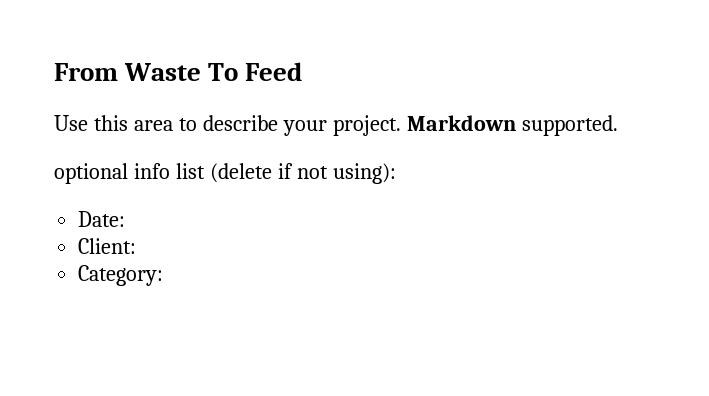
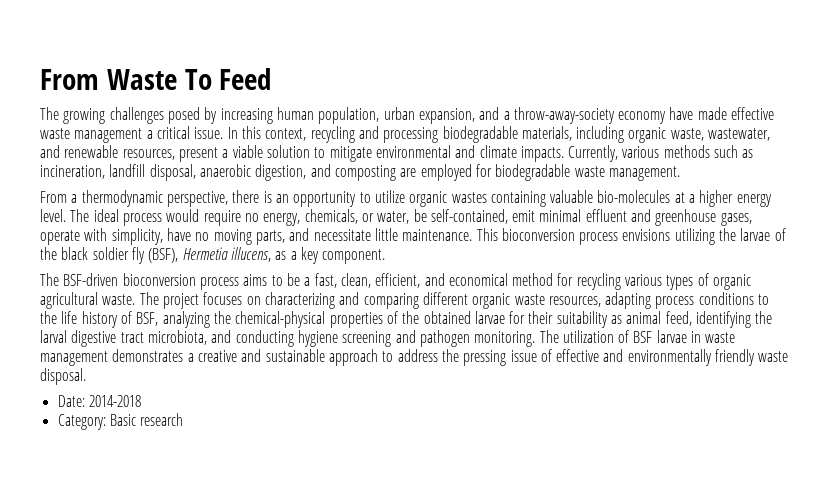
[54,115,618,136] [54,163,396,184] Use this area to describe your project. Markdown supported. // optional info list (delete if not using): -> [40,107,775,124] [40,126,771,143] [40,145,754,162] [40,164,680,181] [40,190,772,207] [40,209,752,226] [40,228,786,245] [40,247,386,264] [40,273,752,290] [40,292,770,309] [40,311,773,328] [40,330,736,347] [40,349,789,366] [40,368,86,385] The growing challenges posed by increasing human population, urban expansion, and a throw-away-society economy have made effective waste management a critical issue. In this context, recycling and processing biodegradable materials, including organic waste, wastewater, and renewable resources, present a viable solution to mitigate environmental and climate impacts. Currently, various methods such as incineration, landfill disposal, anaerobic digestion, and composting are employed for biodegradable waste management. // From a thermodynamic perspective, there is an opportunity to utilize organic wastes containing valuable bio-molecules at a higher energy level. The ideal process would require no energy, chemicals, or water, be self-contained, emit minimal effluent and greenhouse gases, operate with simplicity, have no moving parts, and necessitate little maintenance. This bioconversion process envisions utilizing the larvae of the black soldier fly (BSF), Hermetia illucens, as a key component. // The BSF-driven bioconversion process aims to be a fast, clean, efficient, and economical method for recycling various types of organic agricultural waste. The project focuses on characterizing and comparing different organic waste resources, adapting process conditions to the life history of BSF, analyzing the chemical-physical properties of the obtained larvae for their suitability as animal feed, identifying the larval digestive tract microbiota, and conducting hygiene screening and pathogen monitoring. The utilization of BSF larvae in waste management demonstrates a creative and sustainable approach to address the pressing issue of effective and environmentally friendly waste disposal.
[78,238,137,254] // Client: -> [88,395,141,407] 2014-2018
(164, 275) none -> [109,413,184,426] Basic research

